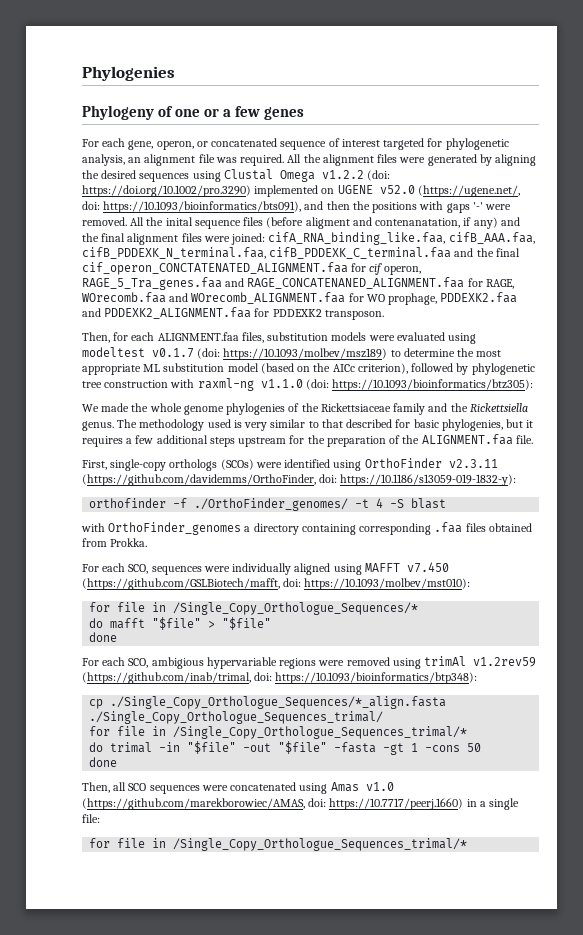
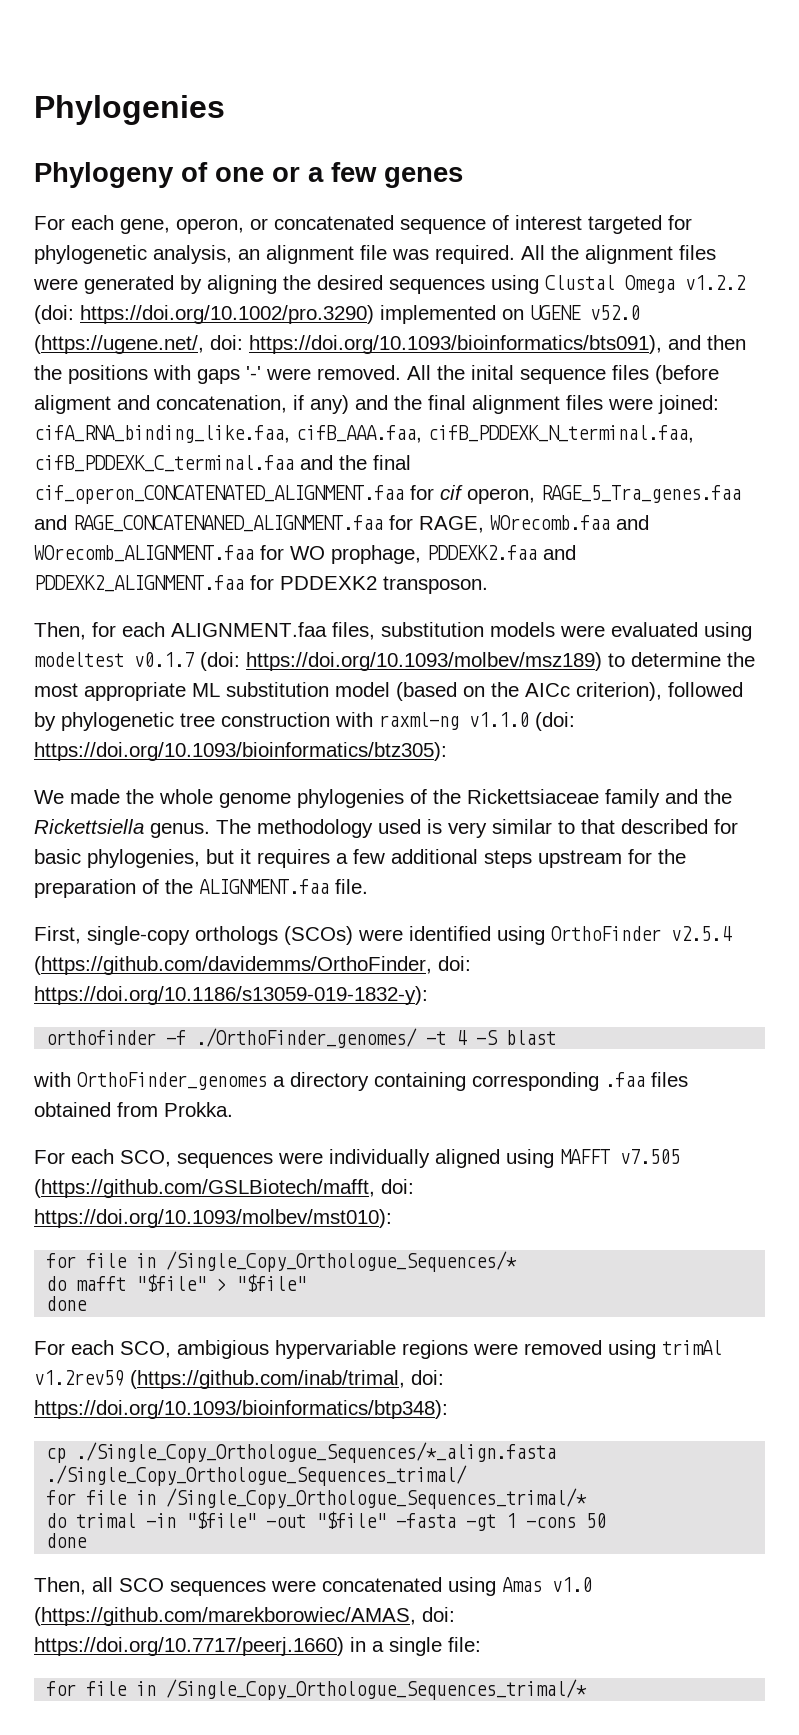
[103,201,302,213] https://10.1093/bioinformatics/bts091), -> [249,335,662,354] https://doi.org/10.1093/bioinformatics/bts091),
[375,218,461,228] contenanatation, -> [156,395,287,413] concatenation,
[82,262,348,275] cif_operon_CONCTATENATED_ALIGNMENT.faa -> [34,485,404,504] cif_operon_CONCATENATED_ALIGNMENT.faa
[223,348,388,360] https://10.1093/molbev/msz189) -> [246,652,602,671] https://doi.org/10.1093/molbev/msz189)
[332,379,534,391] https://10.1093/bioinformatics/btz305): -> [34,742,447,761] https://doi.org/10.1093/bioinformatics/btz305):
[448,459,498,468] v2.3.11 -> [671,926,732,941] v2.5.4
[340,474,517,486] https://10.1186/s13059-019-1832-y): -> [34,986,428,1005] https://doi.org/10.1186/s13059-019-1832-y):
[406,562,449,573] v7.450 -> [620,1149,680,1164] v7.505
[304,578,471,590] https://10.1093/molbev/mst010): -> [34,1209,392,1228] https://doi.org/10.1093/molbev/mst010):
[275,672,478,684] https://10.1093/bioinformatics/btp348): -> [34,1400,448,1419] https://doi.org/10.1093/bioinformatics/btp348):
[329,798,464,810] https://10.7717/peerj.1660) -> [34,1637,344,1656] https://doi.org/10.7717/peerj.1660)

